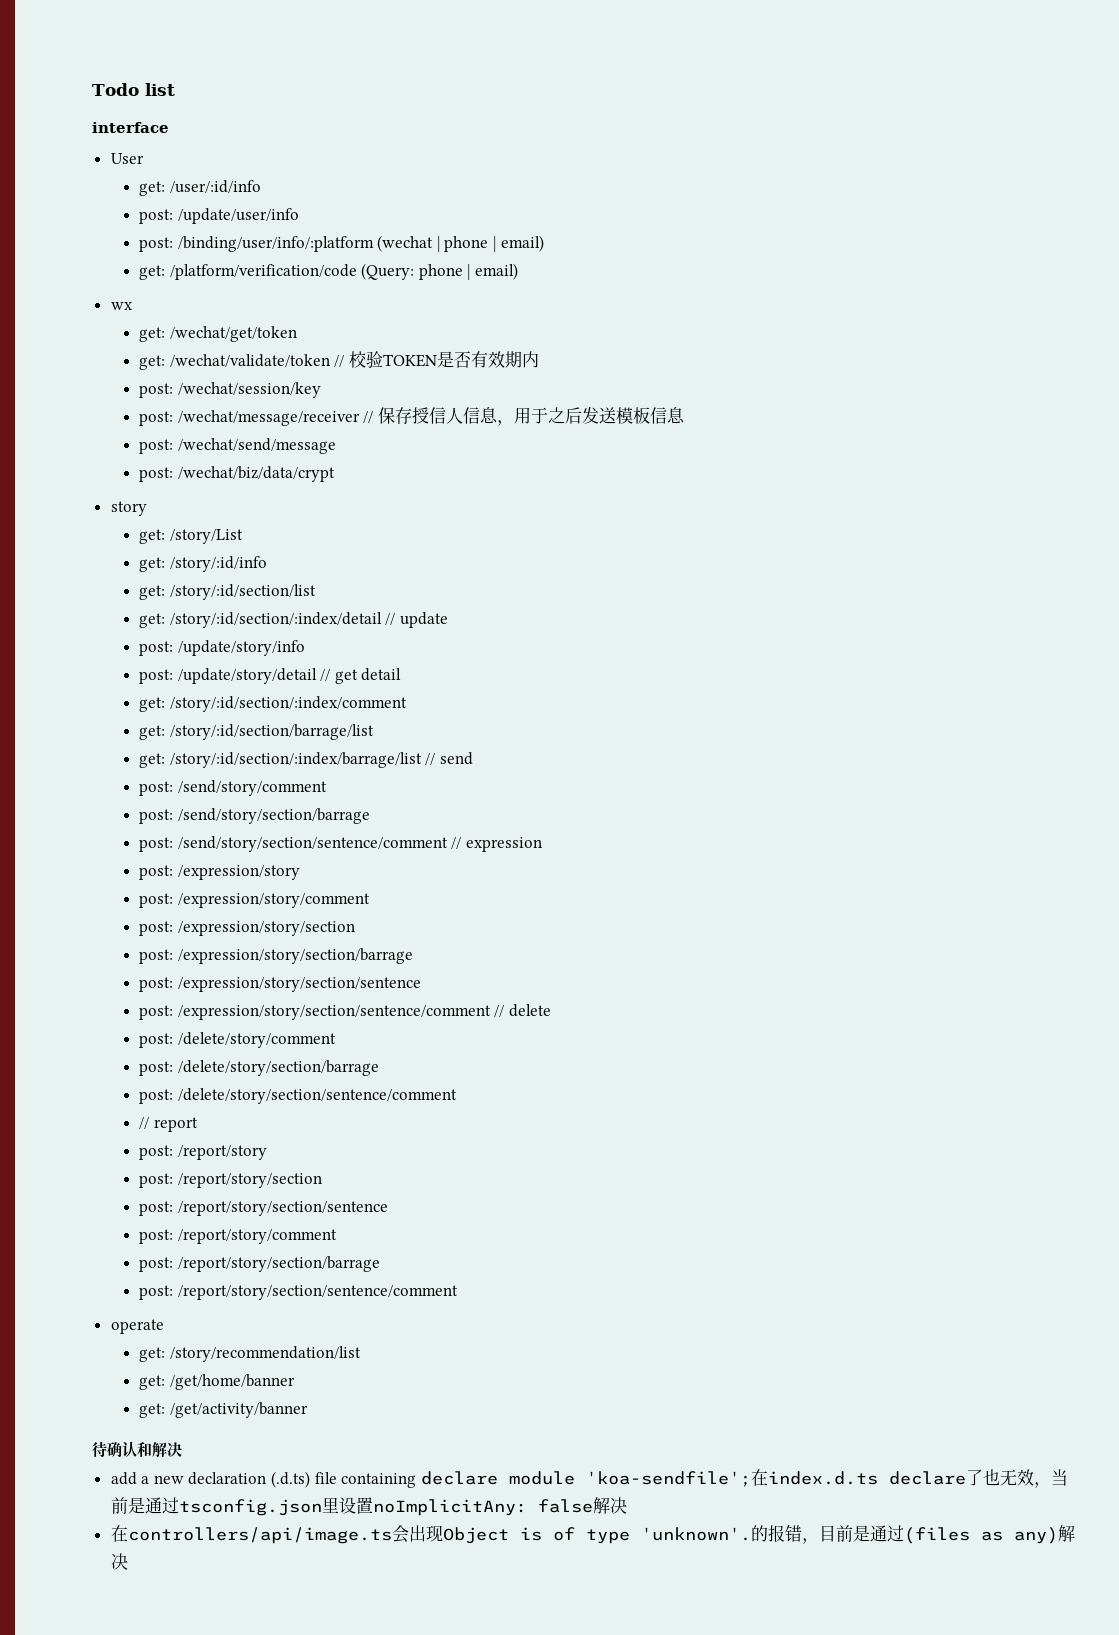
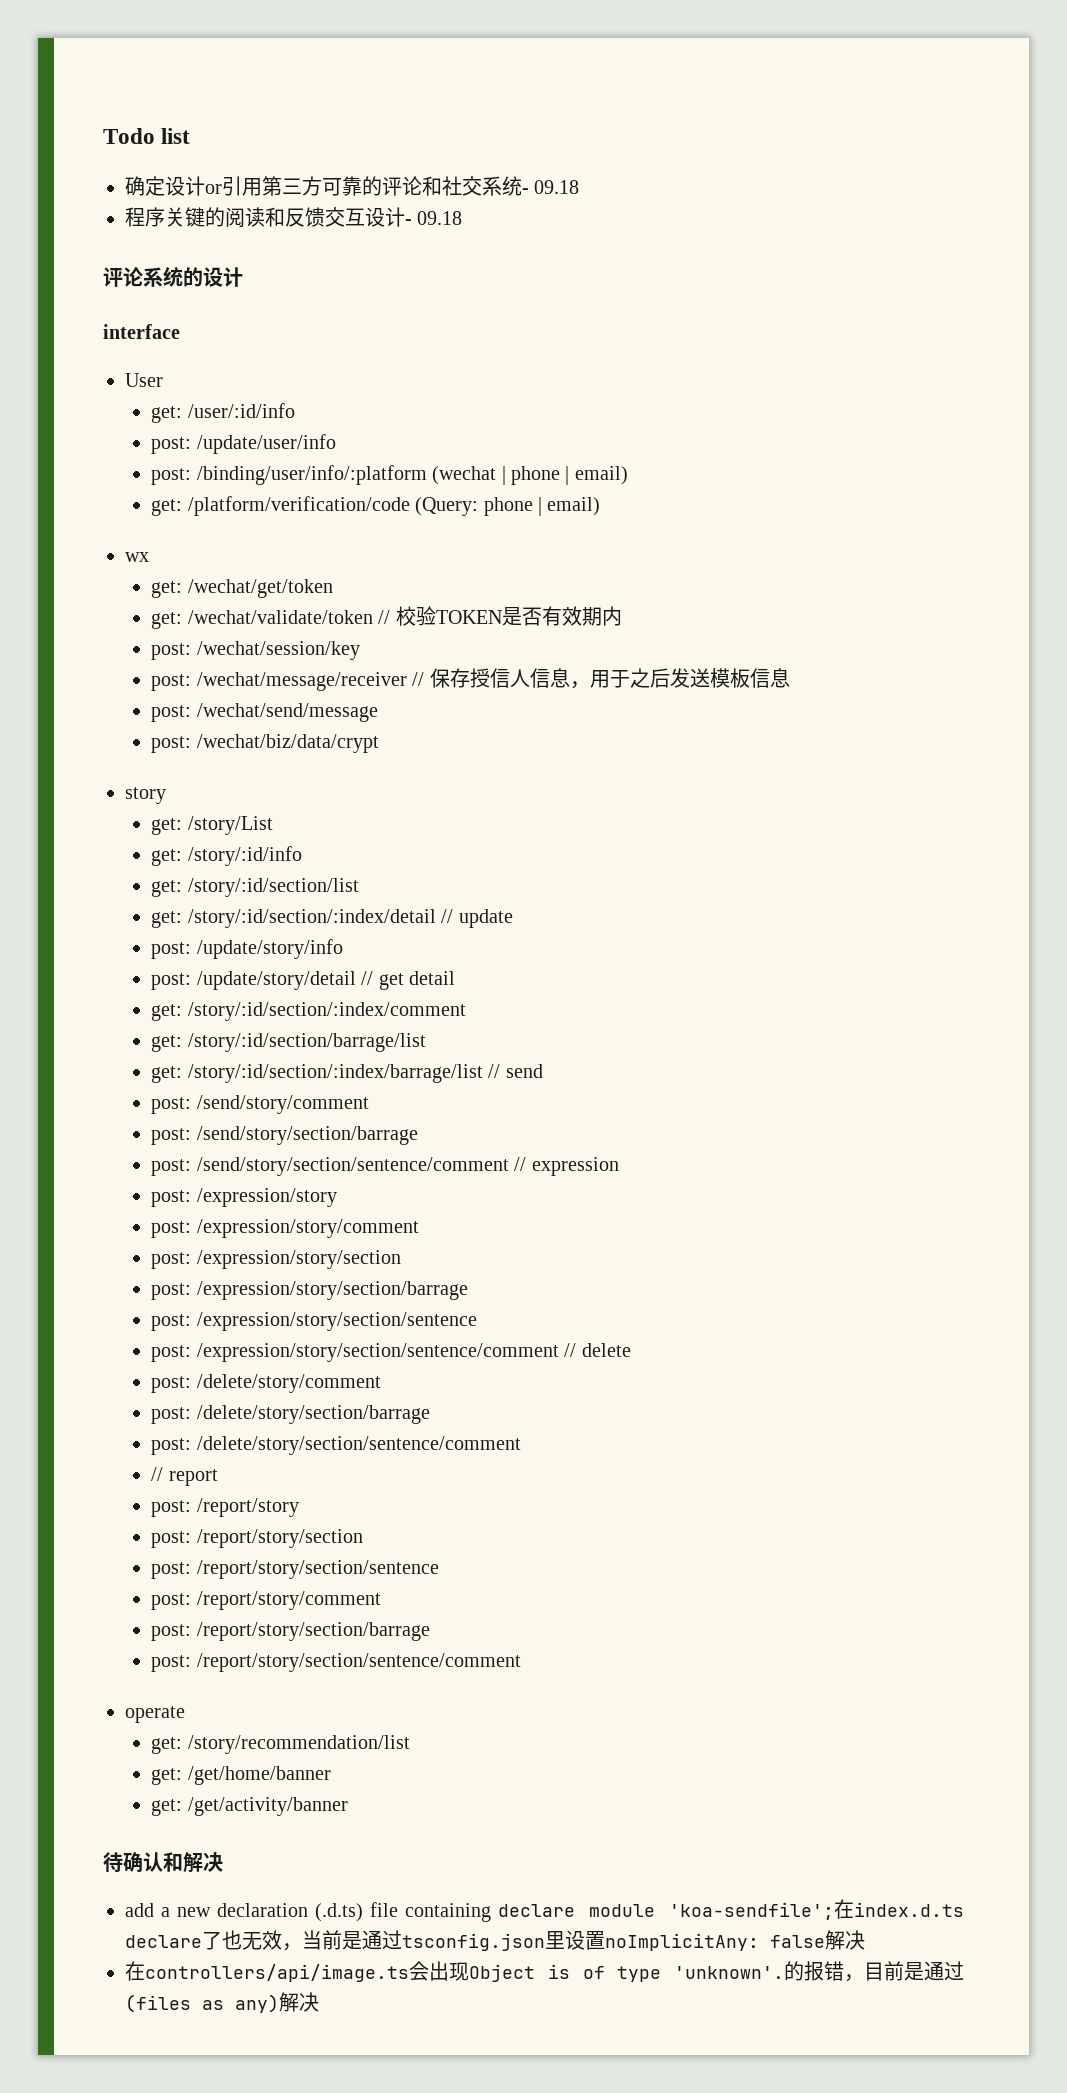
(175, 89) none -> [125,176,580,196] [125,207,463,227] [103,266,243,287] // 确定设计or引用第三方可靠的评论和社交系统- 09.18 // 程序关键的阅读和反馈交互设计- 09.18 // 评论系统的设计

